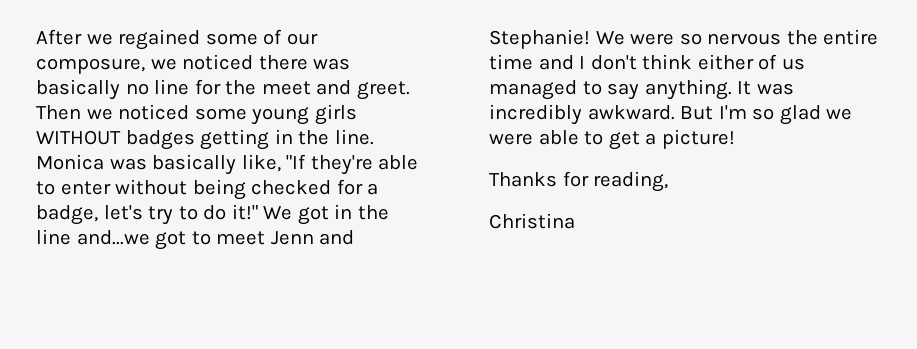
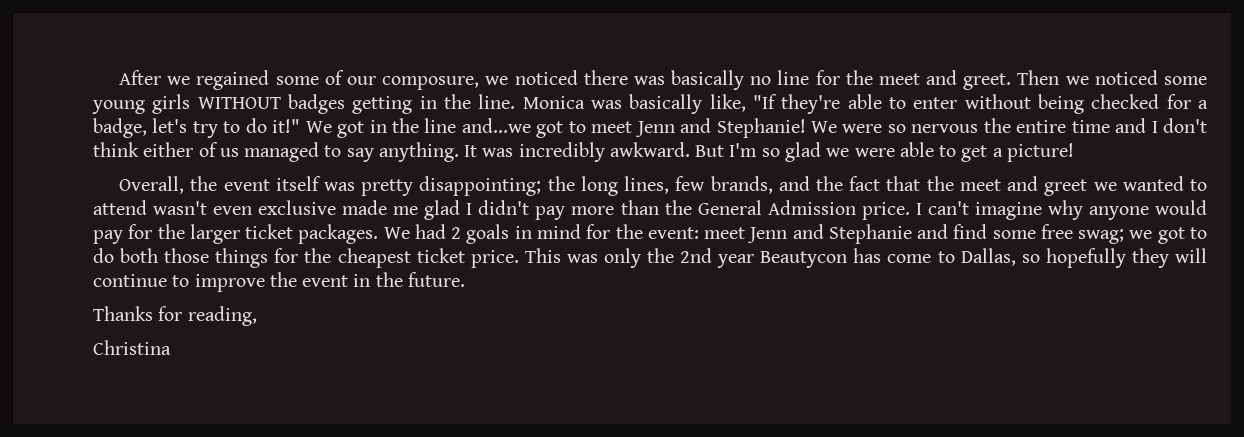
(735, 139) none -> [119,176,1208,196] [93,200,1207,220] [93,224,1207,244] [93,248,1207,268] [93,272,465,292] // Overall, the event itself was pretty disappointing; the long lines, few brands, and the fact that the meet and greet we wanted to attend wasn't even exclusive made me glad I didn't pay more than the General Admission price. I can't imagine why anyone would pay for the larger ticket packages. We had 2 goals in mind for the event: meet Jenn and Stephanie and find some free swag; we got to do both those things for the cheapest ticket price. This was only the 2nd year Beautycon has come to Dallas, so hopefully they will continue to improve the event in the future.

